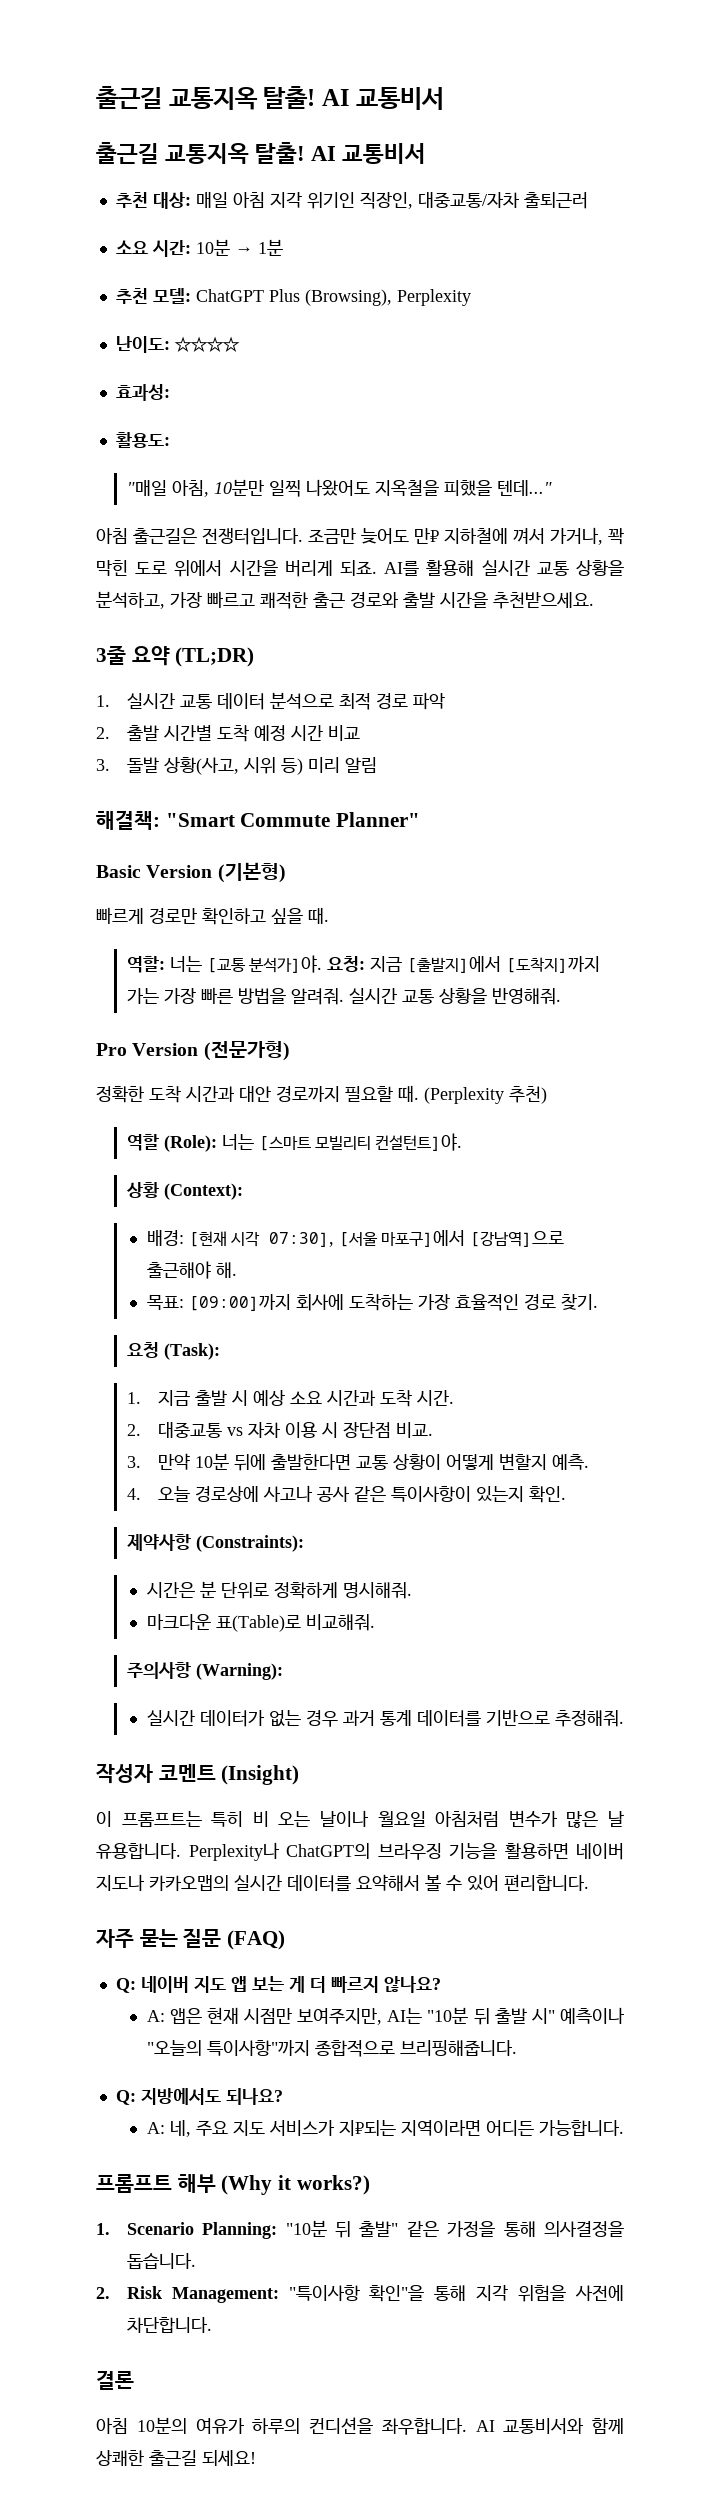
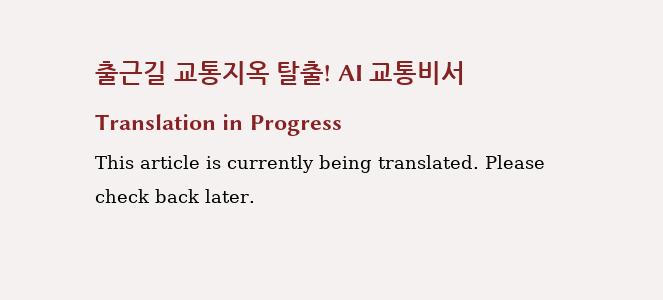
[96,86,445,110] [96,142,427,164] [115,192,588,209] [115,239,283,257] [115,288,471,306] [115,336,240,353] [115,384,170,401] [115,432,170,448] [126,479,552,497] [96,527,624,545] [96,560,624,577] [96,591,594,609] [96,645,255,667] [96,692,445,710] [96,725,360,742] [96,757,377,775] [96,810,421,830] [96,862,286,883] [96,907,329,925] [126,955,601,973] [126,987,561,1005] [96,1041,290,1061] [96,1085,547,1104] [126,1133,463,1152] [125,1182,243,1200] [146,1230,565,1247] [146,1261,237,1279] [146,1294,598,1311] [126,1342,220,1360] [126,1390,454,1407] [126,1422,433,1438] [126,1453,589,1471] [126,1485,566,1503] [126,1534,304,1552] [146,1581,412,1599] [146,1614,375,1632] [126,1662,283,1680] [146,1709,624,1727] [96,1763,300,1785] [96,1810,625,1828] [96,1842,624,1861] [96,1874,589,1892] [95,1928,286,1950] [115,1976,441,1993] [146,2007,625,2025] [146,2040,517,2057] [115,2088,283,2105] [146,2120,624,2137] [96,2174,370,2195] [96,2220,624,2239] [126,2253,196,2269] [96,2285,624,2303] [126,2317,212,2333] [96,2370,134,2390] [96,2417,624,2435] [96,2450,256,2466] 출근길 교통지옥 탈출! AI 교통비서 // 출근길 교통지옥 탈출! AI 교통비서 // 추천 대상: 매일 아침 지각 위기인 직장인, 대중교통/자차 출퇴근러 // 소요 시간: 10분 → 1분 // 추천 모델: ChatGPT Plus (Browsing), Perplexity // 난이도: ☆☆☆☆ // 효과성: // 활용도: // "매일 아침, 10분만 일찍 나왔어도 지옥철을 피했을 텐데..." // 아침 출근길은 전쟁터입니다. 조금만 늦어도 만₽ 지하철에 껴서 가거나, 꽉 막힌 도로 위에서 시간을 버리게 되죠. AI를 활용해 실시간 교통 상황을 분석하고, 가장 빠르고 쾌적한 출근 경로와 출발 시간을 추천받으세요. // 3줄 요약 (TL;DR) // 1. 실시간 교통 데이터 분석으로 최적 경로 파악 // 2. 출발 시간별 도착 예정 시간 비교 // 3. 돌발 상황(사고, 시위 등) 미리 알림 // 해결책: "Smart Commute Planner" // Basic Version (기본형) // 빠르게 경로만 확인하고 싶을 때. // 역할: 너는 [교통 분석가]야. 요청: 지금 [출발지]에서 [도착지]까지 가는 가장 빠른 방법을 알려줘. 실시간 교통 상황을 반영해줘. // Pro Version (전문가형) // 정확한 도착 시간과 대안 경로까지 필요할 때. (Perplexity 추천) // 역할 (Role): 너는 [스마트 모빌리티 컨설턴트]야. // 상황 (Context): // 배경: [현재 시각 07:30], [서울 마포구]에서 [강남역]으로 출근해야 해. // 목표: [09:00]까지 회사에 도착하는 가장 효율적인 경로 찾기. // 요청 (Task): // 1. 지금 출발 시 예상 소요 시간과 도착 시간. // 2. 대중교통 vs 자차 이용 시 장단점 비교. // 3. 만약 10분 뒤에 출발한다면 교통 상황이 어떻게 변할지 예측. // 4. 오늘 경로상에 사고나 공사 같은 특이사항이 있는지 확인. // 제약사항 (Constraints): // 시간은 분 단위로 정확하게 명시해줘. // 마크다운 표(Table)로 비교해줘. // 주의사항 (Warning): // 실시간 데이터가 없는 경우 과거 통계 데이터를 기반으로 추정해줘. // 작성자 코멘트 (Insight) // 이 프롬프트는 특히 비 오는 날이나 월요일 아침처럼 변수가 많은 날 유용합니다. Perplexity나 ChatGPT의 브라우징 기능을 활용하면 네이버 지도나 카카오맵의 실시간 데이터를 요약해서 볼 수 있어 편리합니다. // 자주 묻는 질문 (FAQ) // Q: 네이버 지도 앱 보는 게 더 빠르지 않나요? // A: 앱은 현재 시점만 보여주지만, AI는 "10분 뒤 출발 시" 예측이나 "오늘의 특이사항"까지 종합적으로 브리핑해줍니다. // Q: 지방에서도 되나요? // A: 네, 주요 지도 서비스가 지₽되는 지역이라면 어디든 가능합니다. // 프롬프트 해부 (Why it works?) // 1. Scenario Planning: "10분 뒤 출발" 같은 가정을 통해 의사결정을 돕습니다. // 2. Risk Management: "특이사항 확인"을 통해 지각 위험을 사전에 차단합니다. // 결론 // 아침 10분의 여유가 하루의 컨디션을 좌우합니다. AI 교통비서와 함께 상쾌한 출근길 되세요! -> [95,61,466,85] [95,114,342,136] [95,155,545,173] [95,189,255,203] 출근길 교통지옥 탈출! AI 교통비서 // Translation in Progress // This article is currently being translated. Please check back later.

